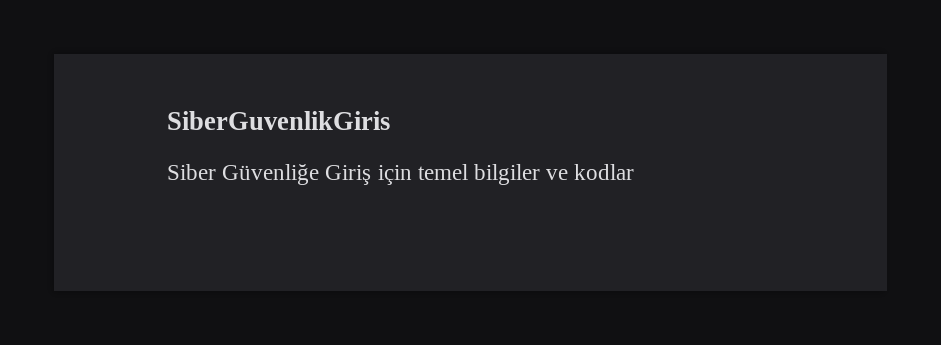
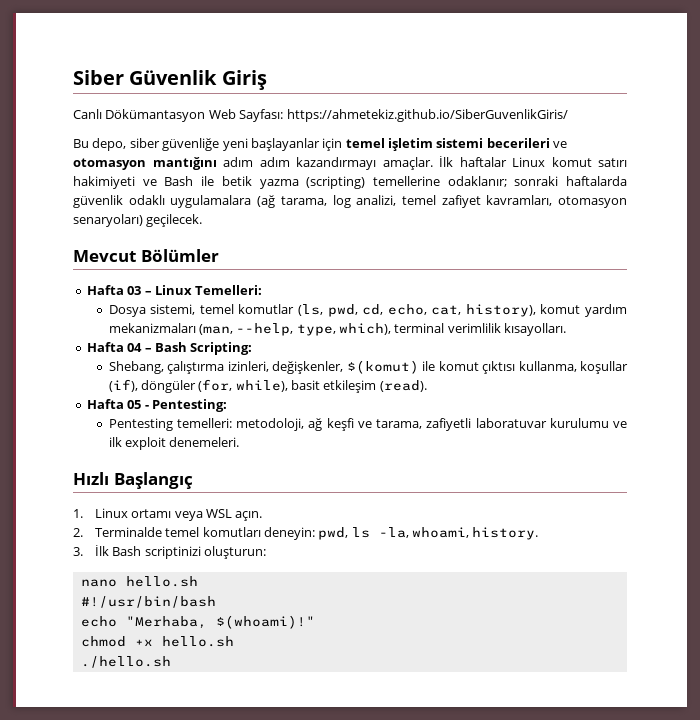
[167,111,390,130] [167,164,635,185] SiberGuvenlikGiris // Siber Güvenliğe Giriş için temel bilgiler ve kodlar -> [73,70,267,90] [73,109,568,122] [73,138,568,151] [73,156,627,170] [73,176,627,189] [73,195,627,208] [73,214,203,227] [73,249,219,262] [86,285,263,295] [108,304,627,317] [108,323,567,336] [86,342,253,355] [108,360,628,374] [108,379,427,393] [86,399,227,412] [108,418,628,431] [108,437,240,450] [73,472,193,489] [73,508,263,521] [73,527,539,540] [73,545,266,559] [80,576,198,587] [80,596,216,608] [80,615,315,629] [80,636,234,647] [80,656,171,668] Siber Güvenlik Giriş // Canlı Dökümantasyon Web Sayfası: https://ahmetekiz.github.io/SiberGuvenlikGiris/ // Bu depo, siber güvenliğe yeni başlayanlar için temel işletim sistemi becerileri ve otomasyon mantığını adım adım kazandırmayı amaçlar. İlk haftalar Linux komut satırı hakimiyeti ve Bash ile betik yazma (scripting) temellerine odaklanır; sonraki haftalarda güvenlik odaklı uygulamalara (ağ tarama, log analizi, temel zafiyet kavramları, otomasyon senaryoları) geçilecek. // Mevcut Bölümler // Hafta 03 – Linux Temelleri: // Dosya sistemi, temel komutlar (ls, pwd, cd, echo, cat, history), komut yardım mekanizmaları (man, --help, type, which), terminal verimlilik kısayolları. // Hafta 04 – Bash Scripting: // Shebang, çalıştırma izinleri, değişkenler, $(komut) ile komut çıktısı kullanma, koşullar (if), döngüler (for, while), basit etkileşim (read). // Hafta 05 - Pentesting: // Pentesting temelleri: metodoloji, ağ keşfi ve tarama, zafiyetli laboratuvar kurulumu ve ilk exploit denemeleri. // Hızlı Başlangıç // 1. Linux ortamı veya WSL açın. // 2. Terminalde temel komutları deneyin: pwd, ls -la, whoami, history. // 3. İlk Bash scriptinizi oluşturun: // nano hello.sh // #!/usr/bin/bash // echo "Merhaba, $(whoami)!" // chmod +x hello.sh // ./hello.sh

